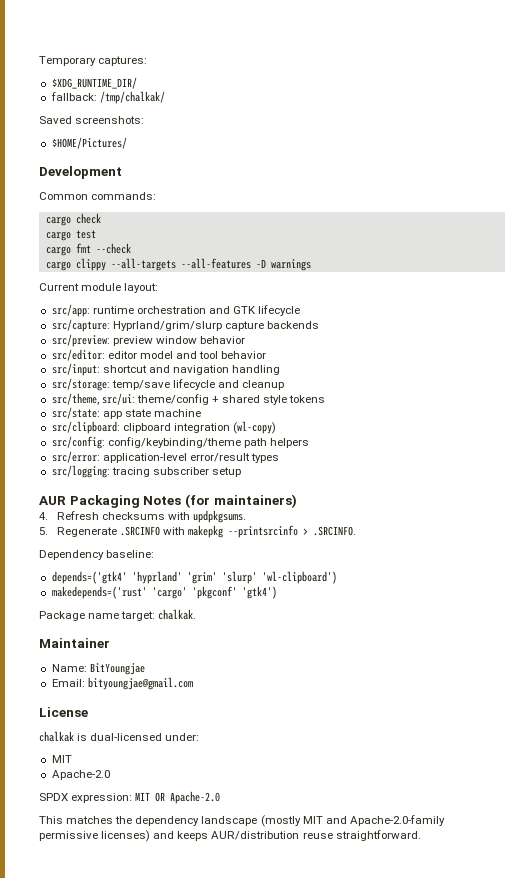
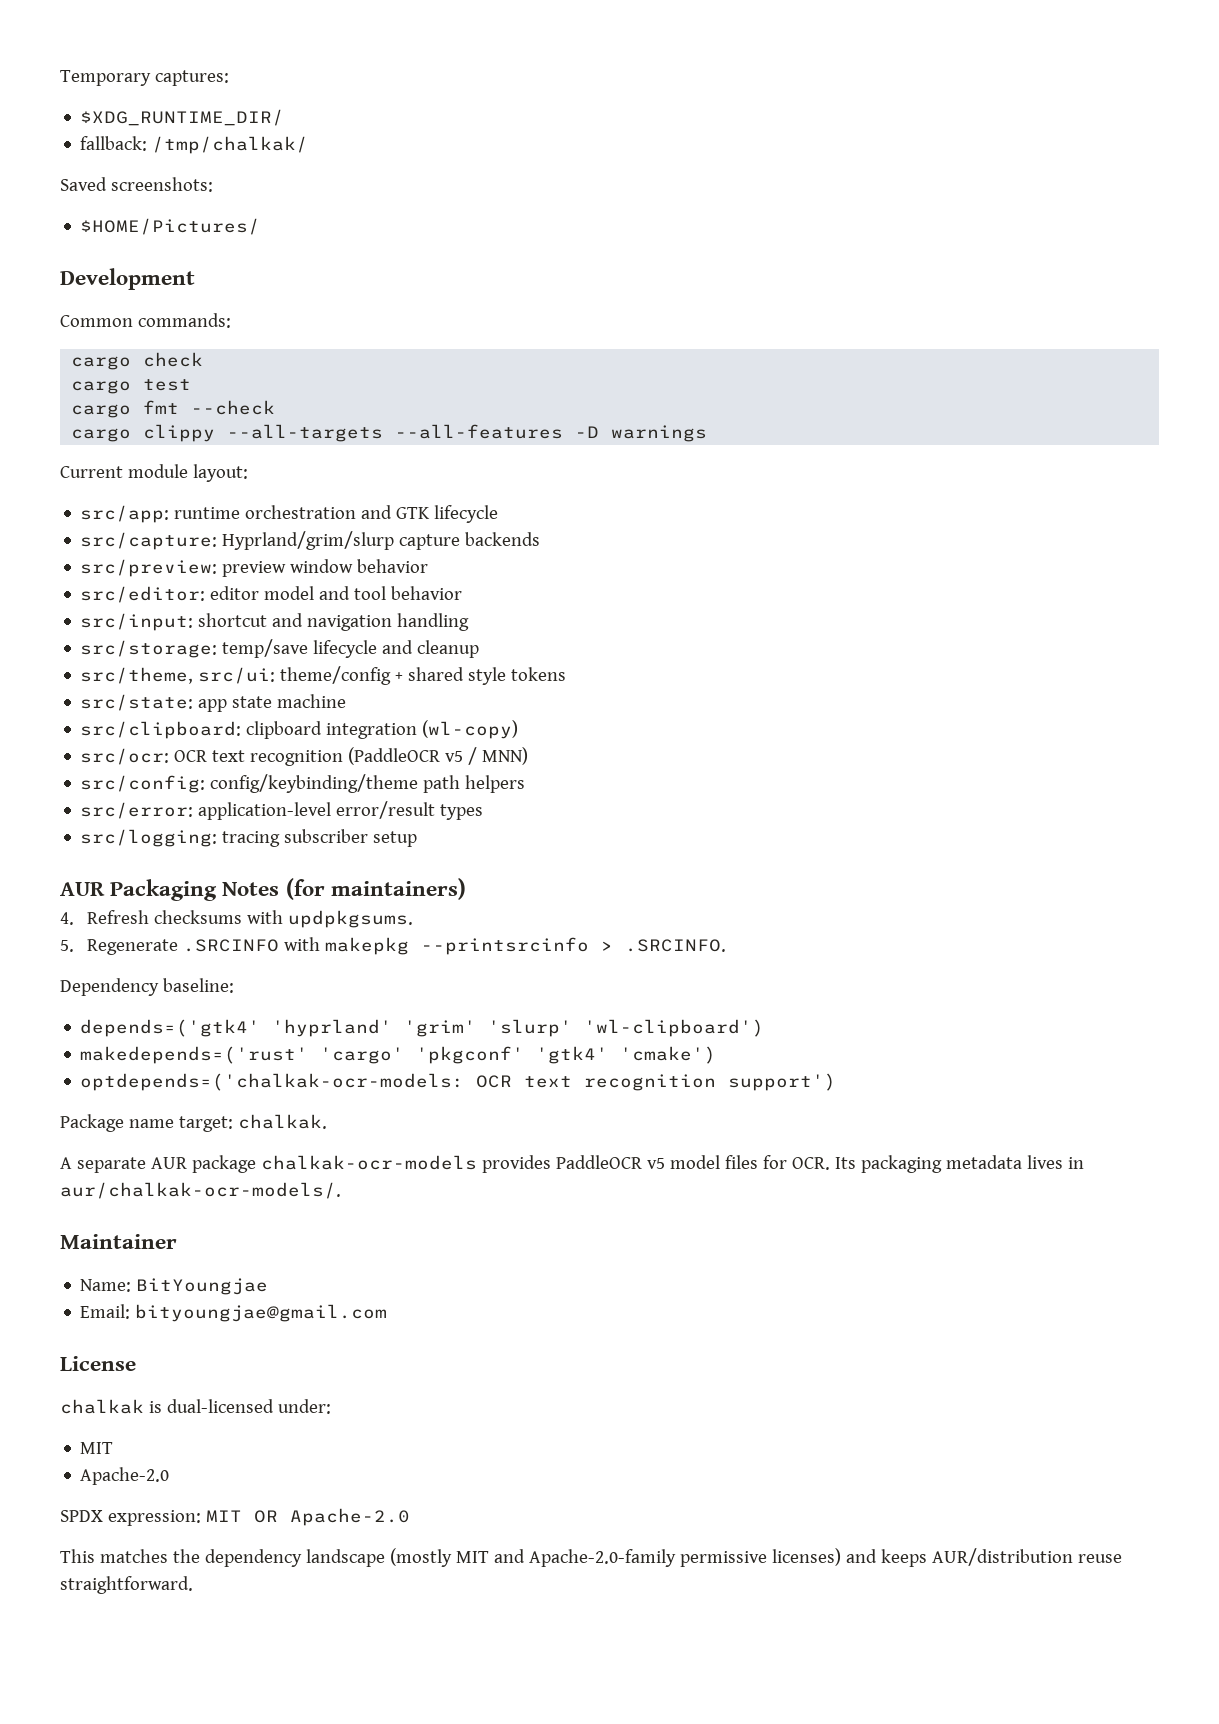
(276, 427) none -> [80,747,529,766] // src/ocr: OCR text recognition (PaddleOCR v5 / MNN)
[241,586,277,599] [39,609,197,621] 'gtk4') // Package name target: chalkak. -> [536,1046,717,1064] [80,1073,837,1091] [60,1114,327,1132] [60,1155,1084,1173] [60,1182,341,1199] 'gtk4' 'cmake') // optdepends=('chalkak-ocr-models: OCR text recognition support') // Package name target: chalkak. // A separate AUR package chalkak-ocr-models provides PaddleOCR v5 model files for OCR. Its packaging metadata lives in aur/chalkak-ocr-models/.

